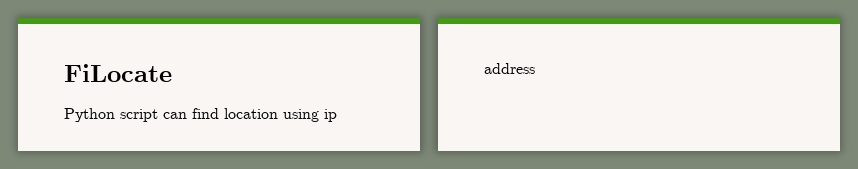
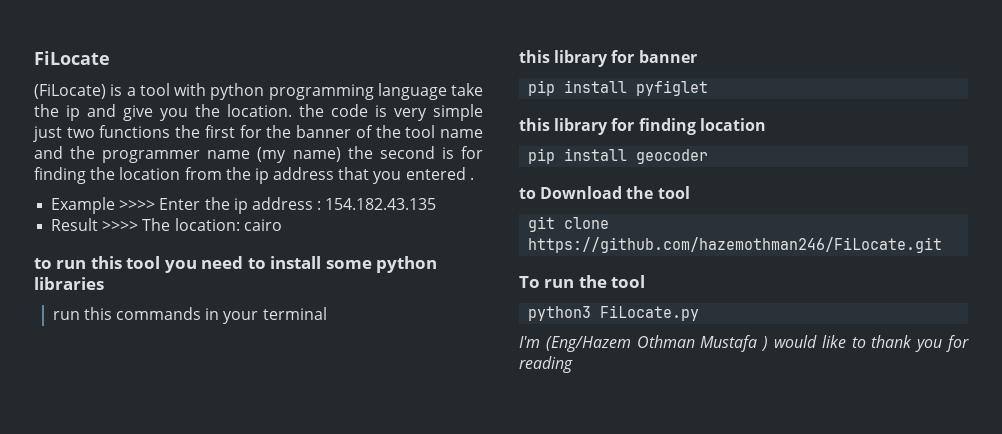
[64,108,337,122] [484,63,535,74] Python script can find location using ip address -> [34,83,483,100] [34,104,483,121] [33,125,484,142] [34,146,483,163] [34,167,474,184] [51,197,437,214] [51,218,282,231] [34,256,438,273] [34,277,104,290] [52,307,327,324] [519,50,697,67] [528,80,709,96] [519,118,766,135] [528,148,709,164] [519,186,690,199] [528,216,610,232] [528,237,943,253] [519,275,646,288] [528,305,700,321] [519,335,969,352] [519,356,573,373] (FiLocate) is a tool with python programming language take the ip and give you the location. the code is very simple just two functions the first for the banner of the tool name and the programmer name (my name) the second is for finding the location from the ip address that you entered . // Example >>>> Enter the ip address : 154.182.43.135 // Result >>>> The location: cairo // to run this tool you need to install some python libraries // run this commands in your terminal // this library for banner // pip install pyfiglet // this library for finding location // pip install geocoder // to Download the tool // git clone https://github.com/hazemothman246/FiLocate.git // To run the tool // python3 FiLocate.py // I'm (Eng/Hazem Othman Mustafa ) would like to thank you for reading

